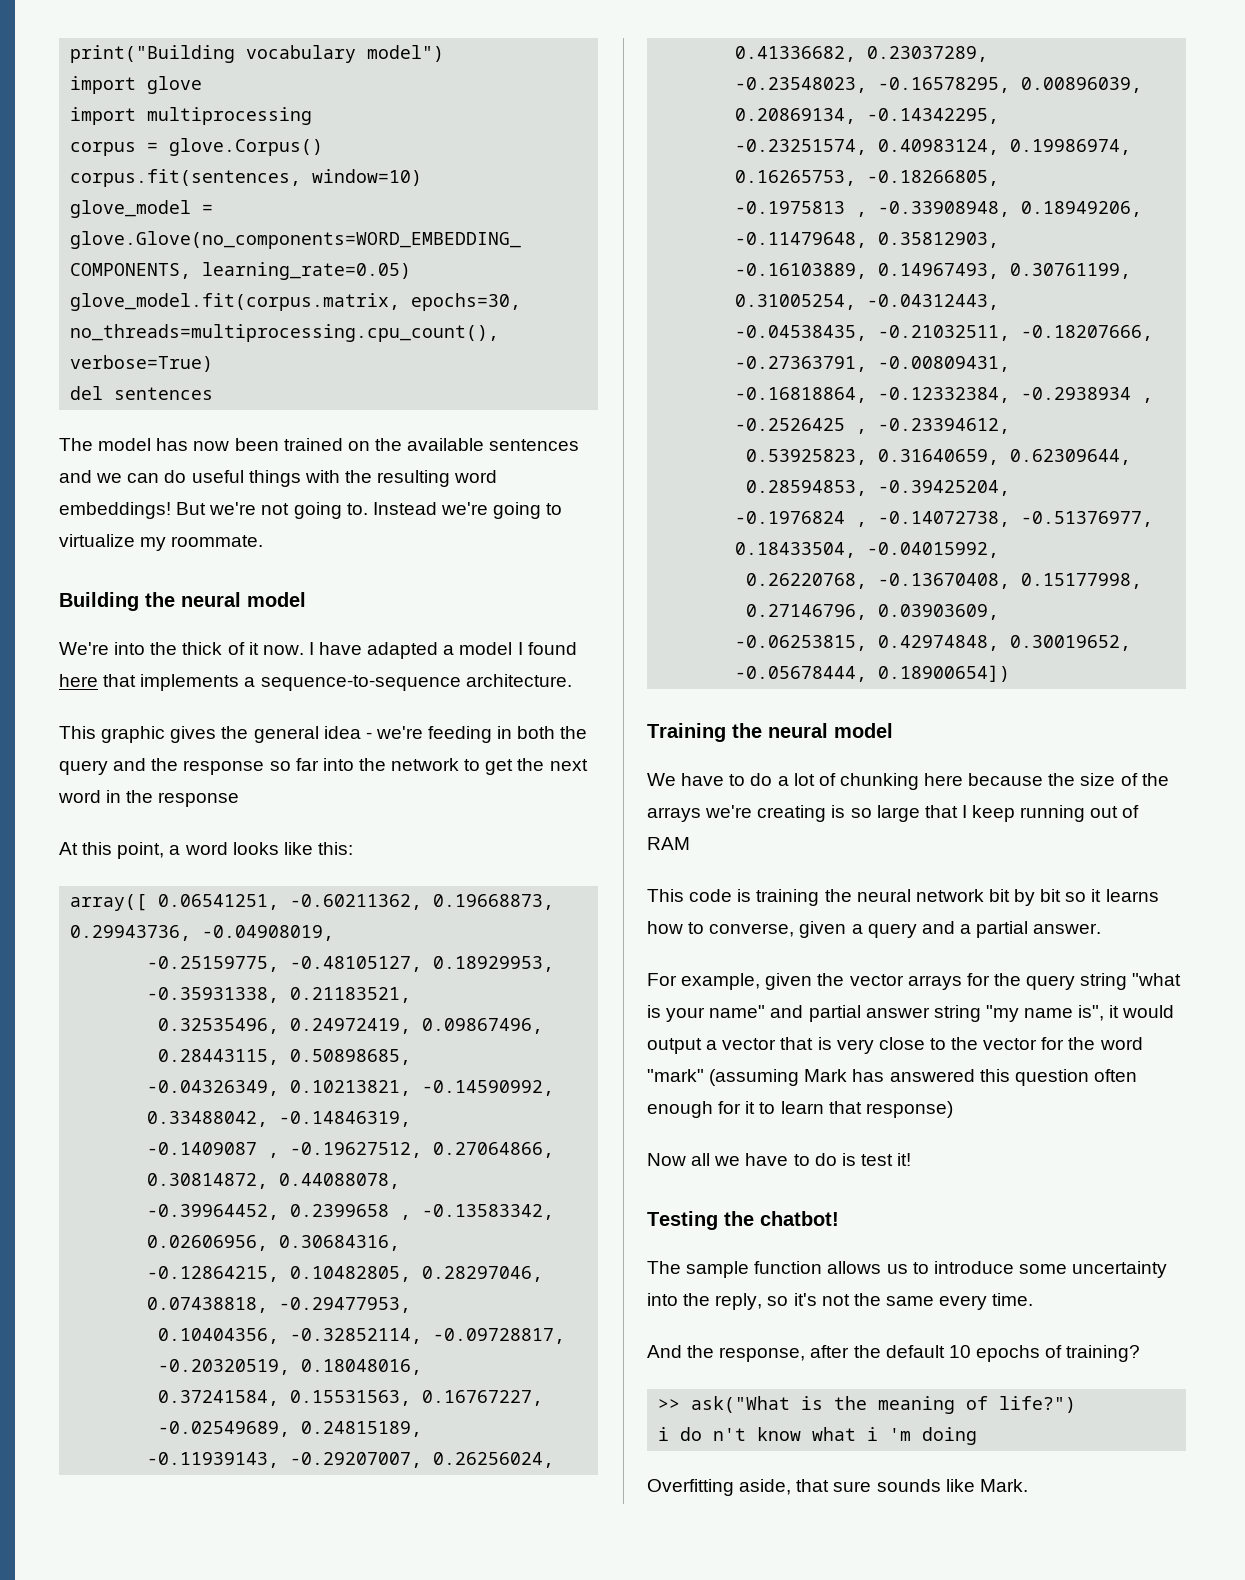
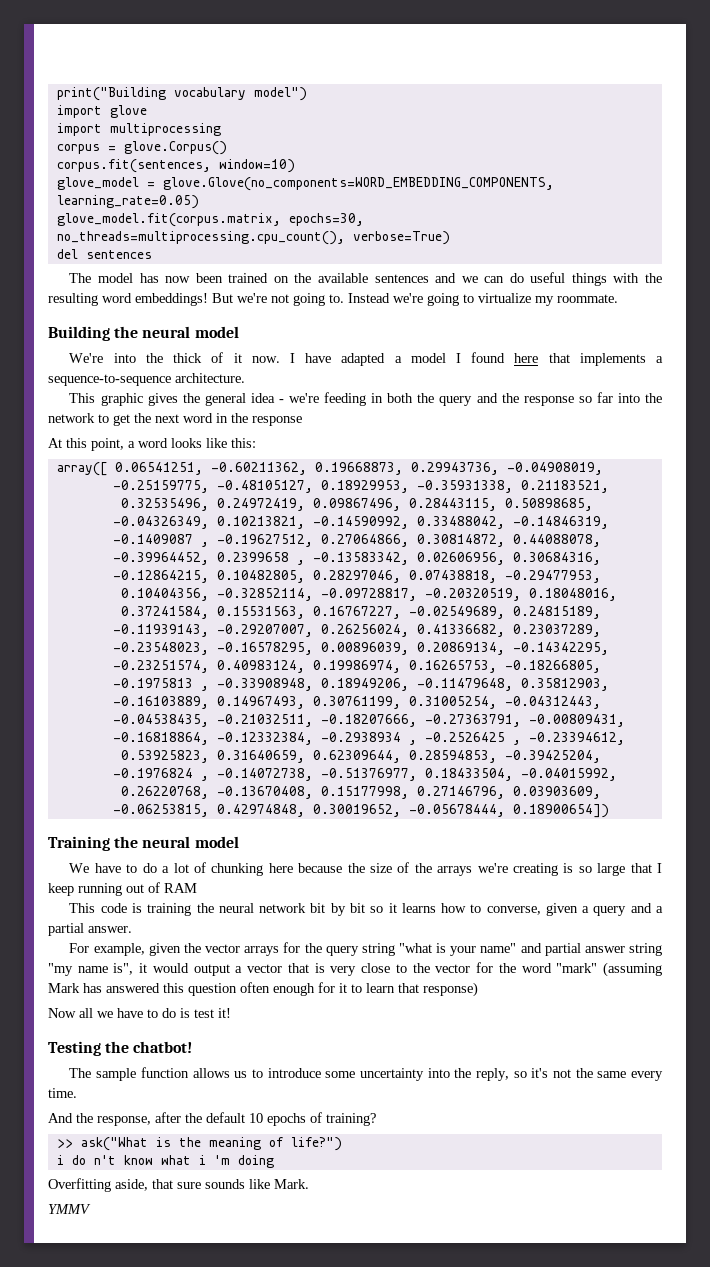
(1028, 1485) none -> [48,1204,91,1214] // YMMV

